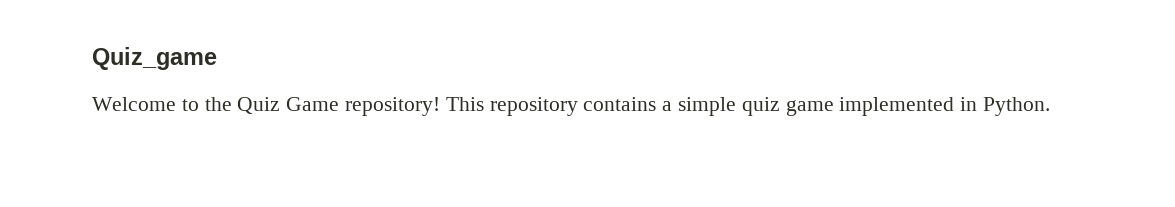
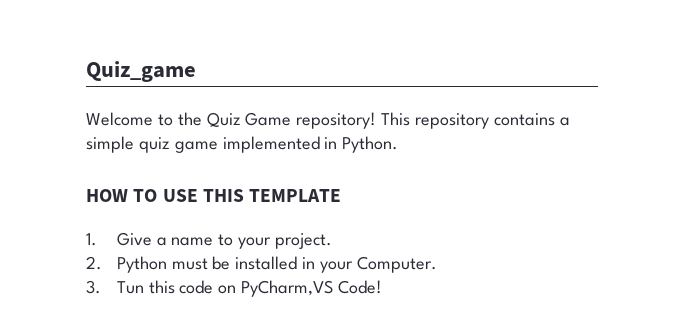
(1051, 106) none -> [86,189,342,202] [86,232,333,249] [86,256,437,273] [86,280,383,297] // HOW TO USE THIS TEMPLATE // 1. Give a name to your project. // 2. Python must be installed in your Computer. // 3. Tun this code on PyCharm,VS Code!

